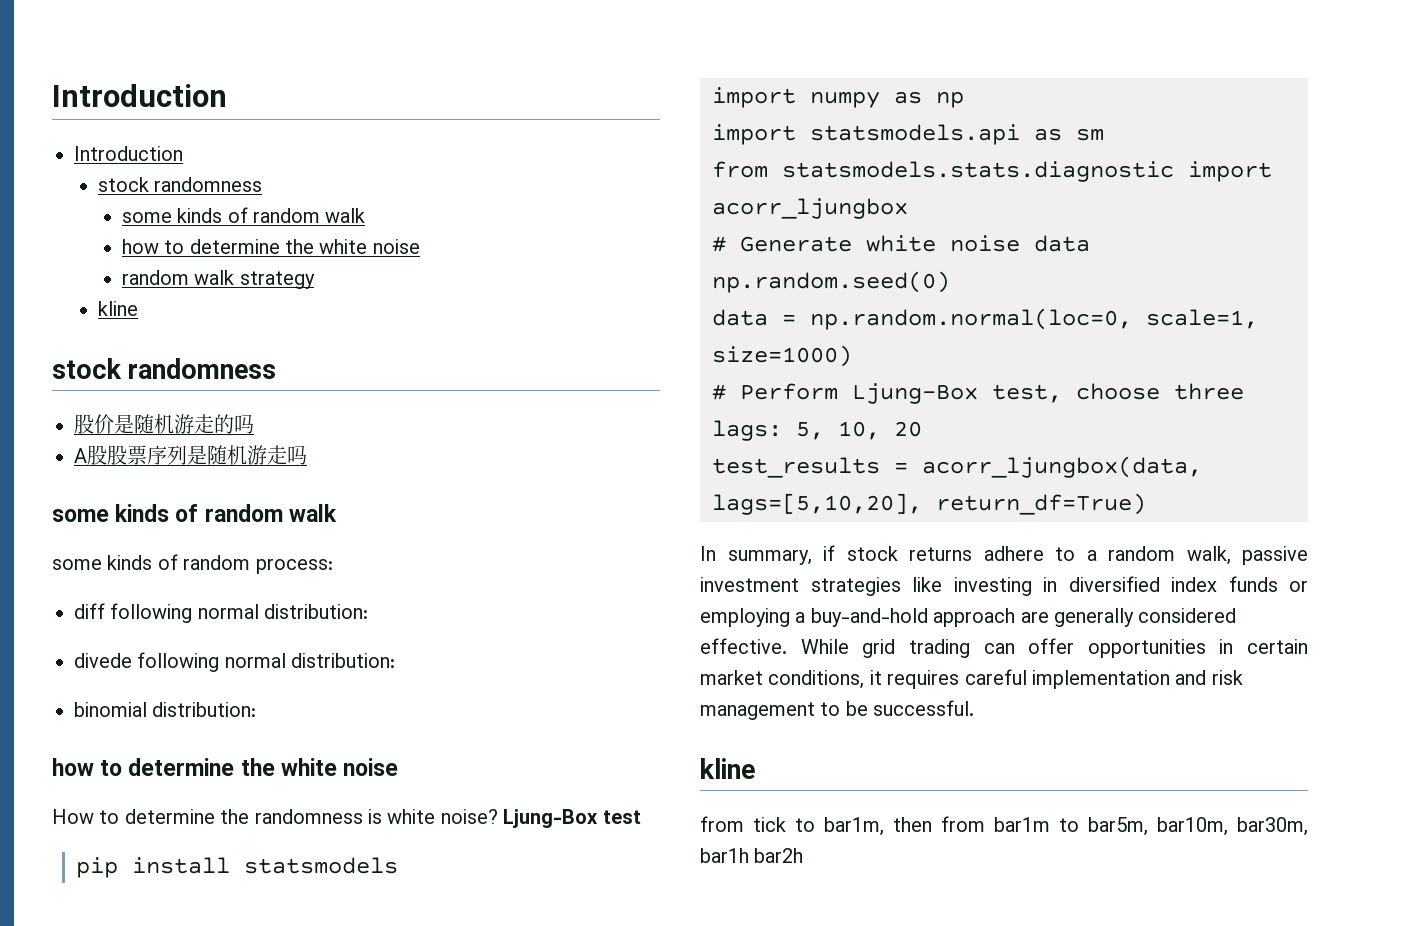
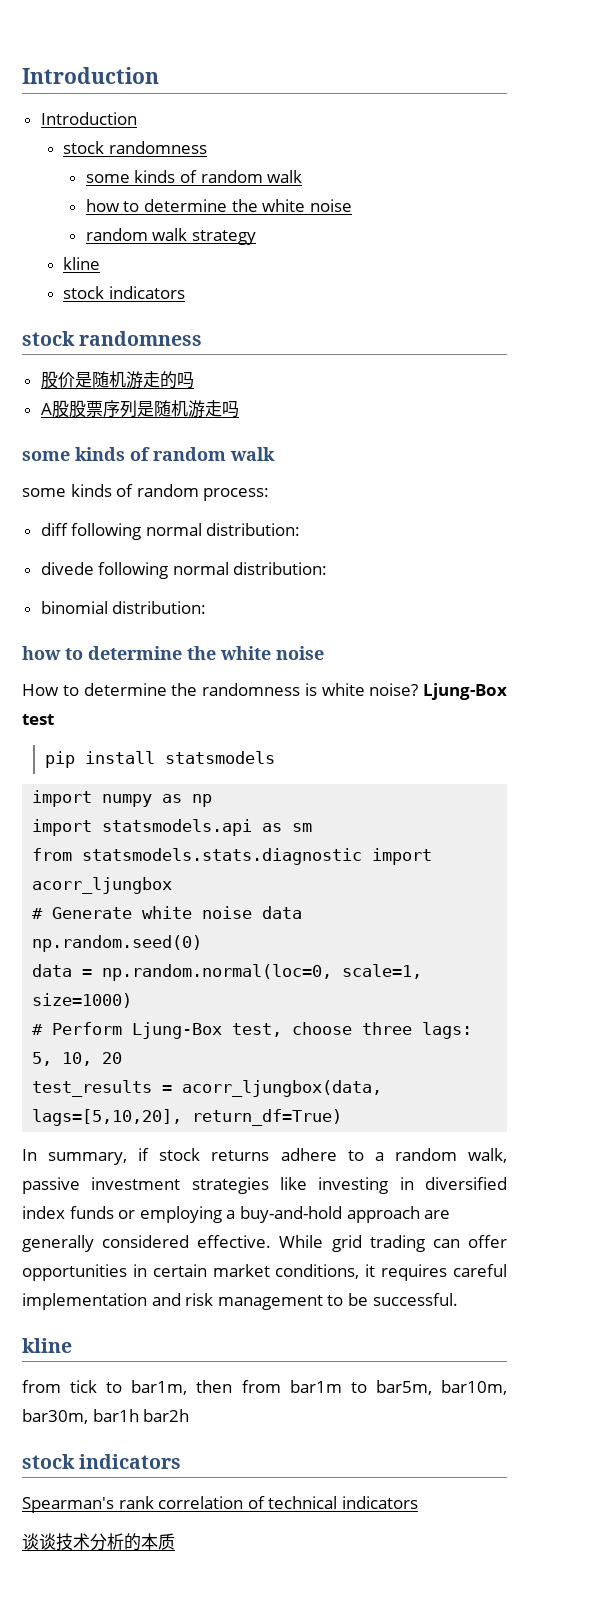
(138, 308) none -> [63,286,185,299] // stock indicators
(804, 855) none -> [22,1454,182,1469] [22,1496,418,1513] [22,1533,175,1551] // stock indicators // Spearman's rank correlation of technical indicators // 谈谈技术分析的本质

